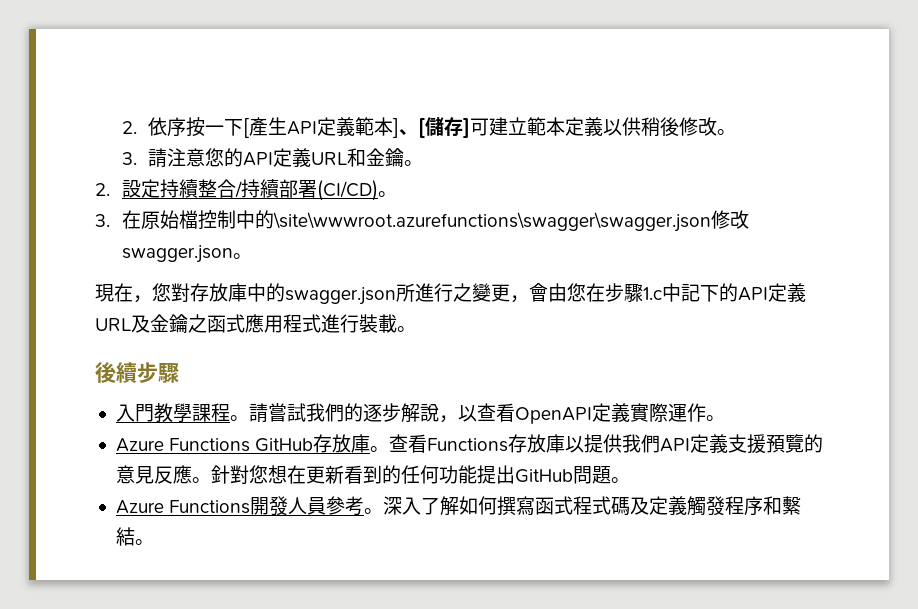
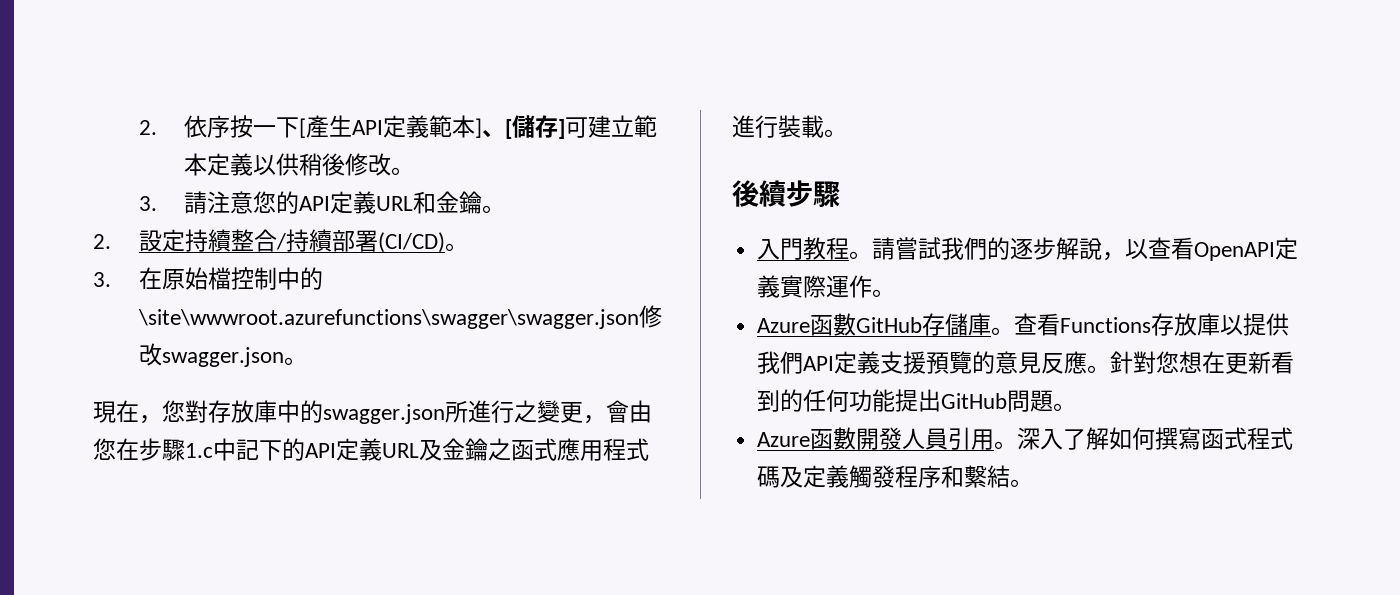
[172,403,211,422] 學課 -> (827, 248) none
[169,434,352,453] Functions GitHub存放 -> [810,313,969,336] 函數GitHub存儲
[169,500,251,514] Functions -> [810,427,857,450] 函數
[326,496,365,516] 參考 -> [948,427,995,450] 引用

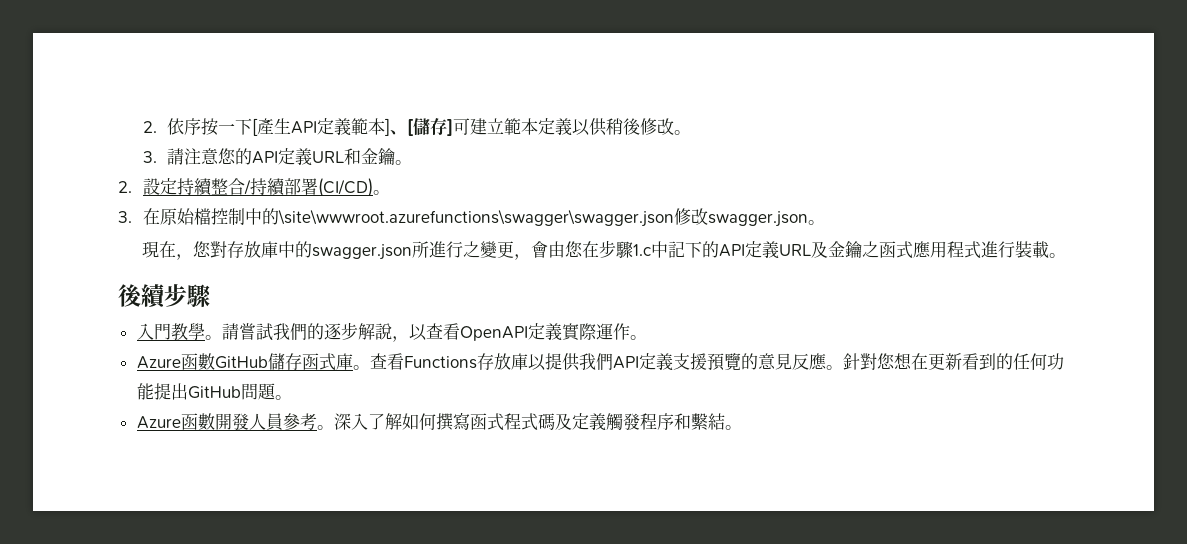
[826,237,850,260] 程 -> [187,323,205,340] 學
[922,313,969,336] 存儲 -> [267,353,336,371] 儲存函式
[948,427,995,450] 引用 -> [282,413,317,430] 參考

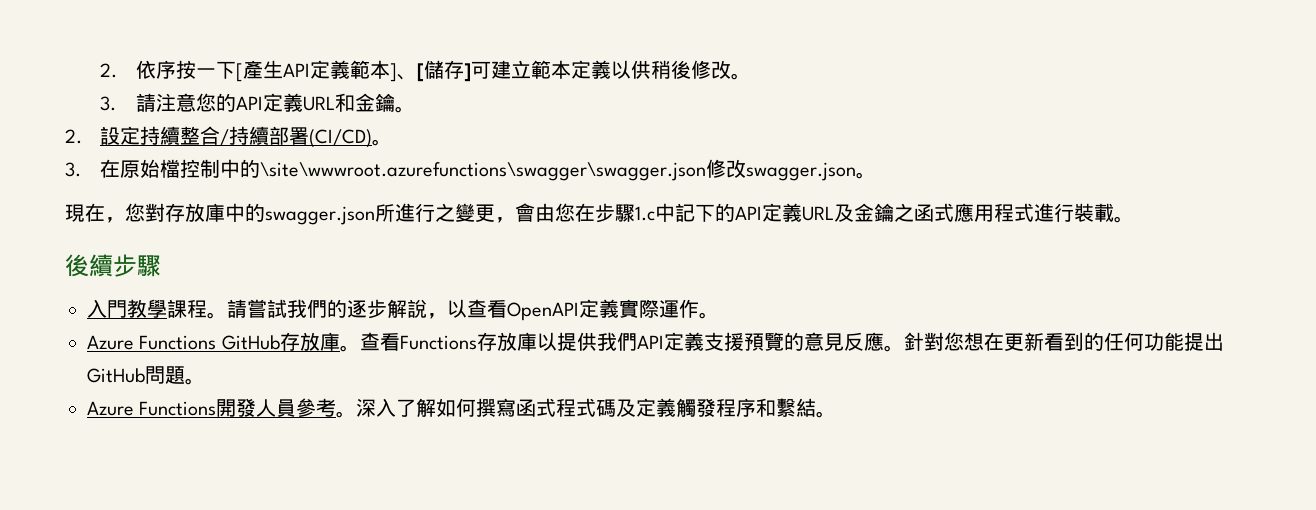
(205, 331) none -> [167,299,207,318] 課程
[180,353,336,371] 函數GitHub儲存函式 -> [139,332,320,351] Functions GitHub存放
[180,413,215,430] 函數 -> [139,401,217,416] Functions

